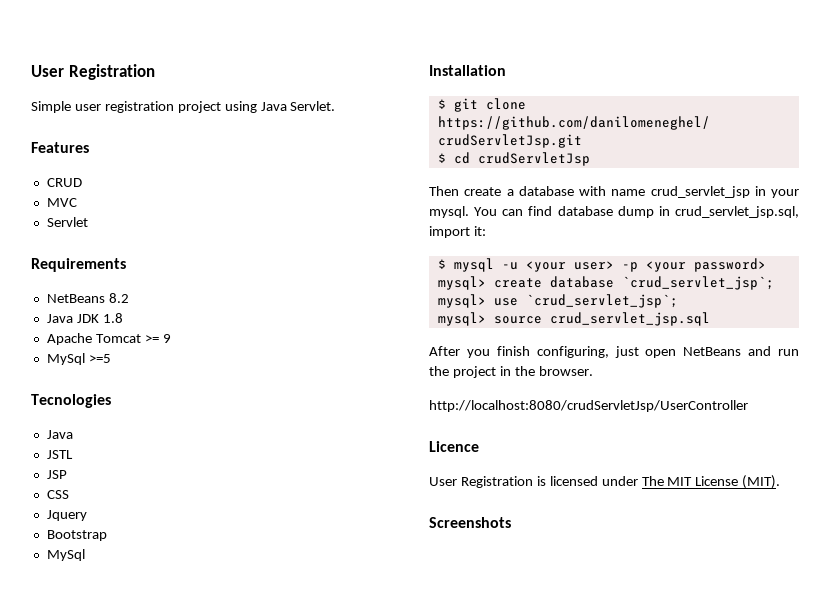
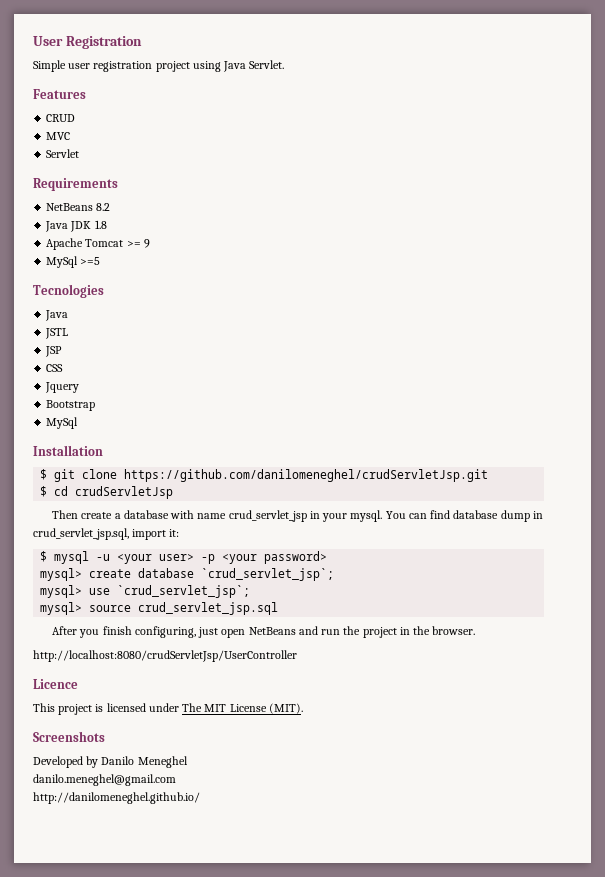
[429,476,533,488] User Registration -> [33,703,93,715] This project
(511, 522) none -> [33,756,188,768] [33,774,176,786] [33,792,200,804] // Developed by Danilo Meneghel // danilo.meneghel@gmail.com // http://danilomeneghel.github.io/

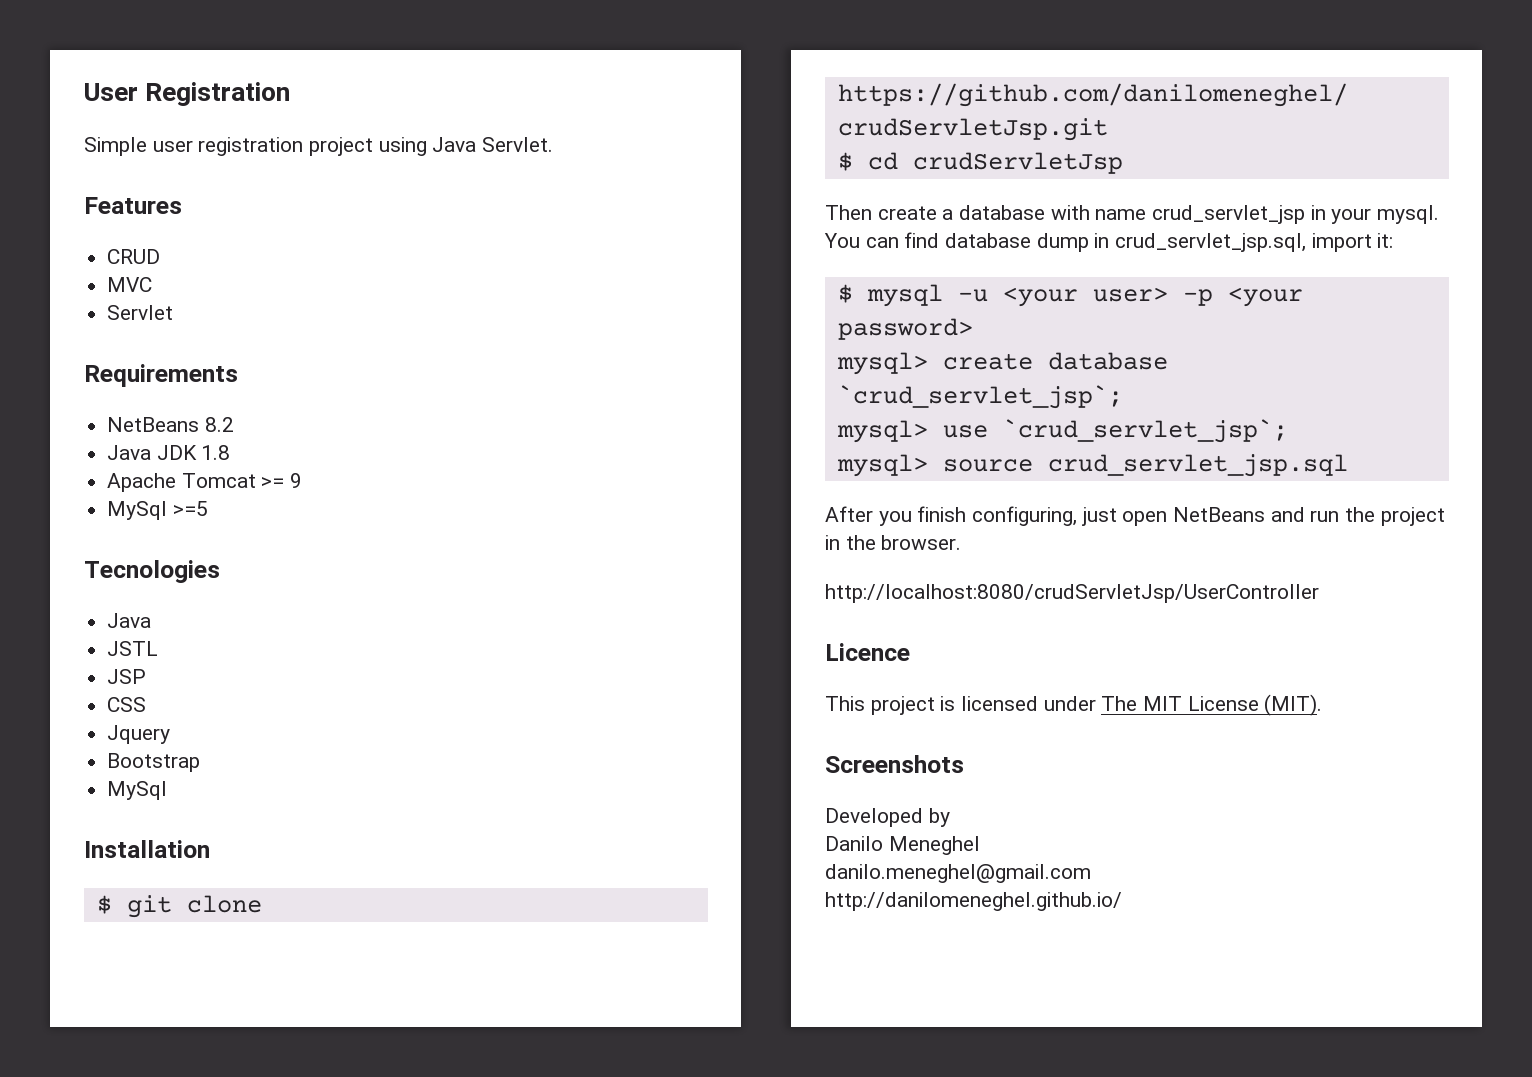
(99, 762) none -> (950, 817) //

